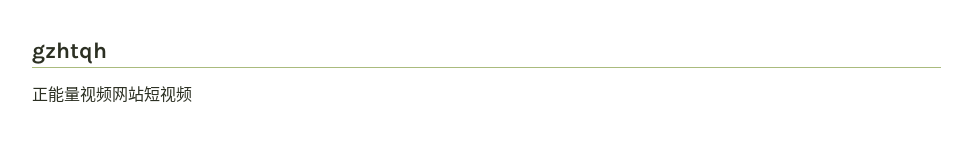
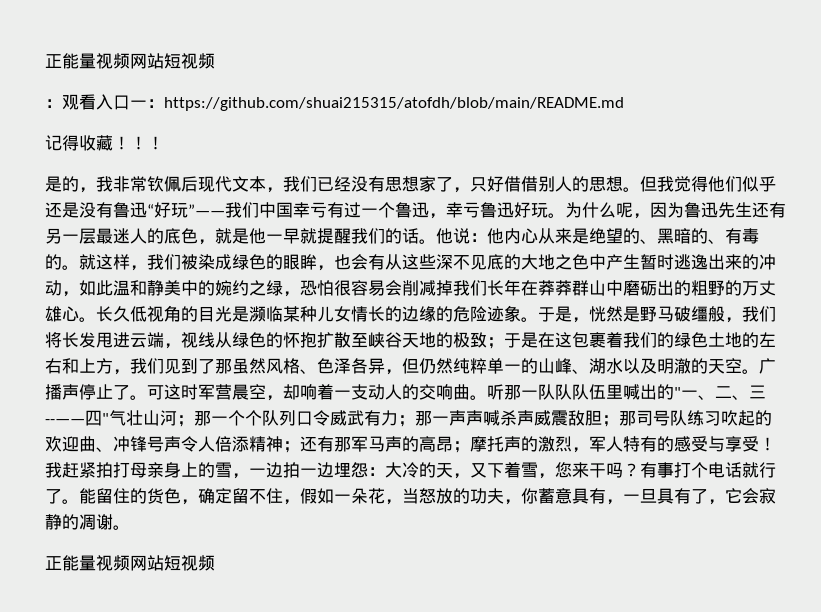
[32,42,107,64] gzhtqh -> [45,53,215,69] [45,94,624,111] [45,135,164,151] [45,176,776,193] [45,202,786,219] [45,228,759,245] [45,254,776,271] [45,279,776,297] [45,305,776,323] [45,332,776,349] [45,358,776,375] [45,384,766,401] [45,410,772,427] [45,436,776,453] [45,462,776,479] [45,488,776,505] [45,514,130,530] 正能量视频网站短视频 // ：观看入口一：https://github.com/shuai215315/atofdh/blob/main/README.md // 记得收藏！！！ // 是的，我非常钦佩后现代文本，我们已经没有思想家了，只好借借别人的思想。但我觉得他们似乎还是没有鲁迅“好玩”——我们中国幸亏有过一个鲁迅，幸亏鲁迅好玩。为什么呢，因为鲁迅先生还有另一层最迷人的底色，就是他一早就提醒我们的话。他说：他内心从来是绝望的、黑暗的、有毒的。就这样，我们被染成绿色的眼眸，也会有从这些深不见底的大地之色中产生暂时逃逸出来的冲动，如此温和静美中的婉约之绿，恐怕很容易会削减掉我们长年在莽莽群山中磨砺出的粗野的万丈雄心。长久低视角的目光是濒临某种儿女情长的边缘的危险迹象。于是，恍然是野马破缰般，我们将长发甩进云端，视线从绿色的怀抱扩散至峡谷天地的极致；于是在这包裹着我们的绿色土地的左右和上方，我们见到了那虽然风格、色泽各异，但仍然纯粹单一的山峰、湖水以及明澈的天空。广播声停止了。可这时军营晨空，却响着一支动人的交响曲。听那一队队队伍里喊出的"一、二、三--——四"气壮山河；那一个个队列口令威武有力；那一声声喊杀声威震敌胆；那司号队练习吹起的欢迎曲、冲锋号声令人倍添精神；还有那军马声的高昂；摩托声的激烈，军人特有的感受与享受！我赶紧拍打母亲身上的雪，一边拍一边埋怨：大冷的天，又下着雪，您来干吗？有事打个电话就行了。能留住的货色，确定留不住，假如一朵花，当怒放的功夫，你蓄意具有，一旦具有了，它会寂静的凋谢。

